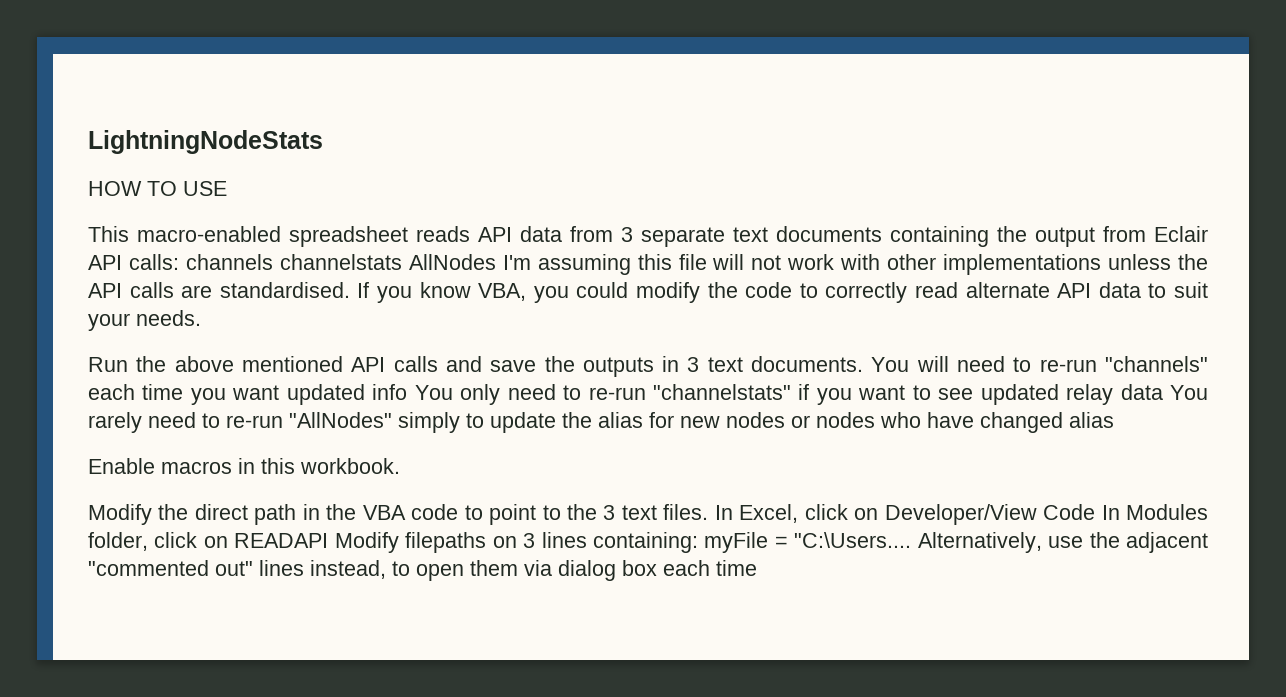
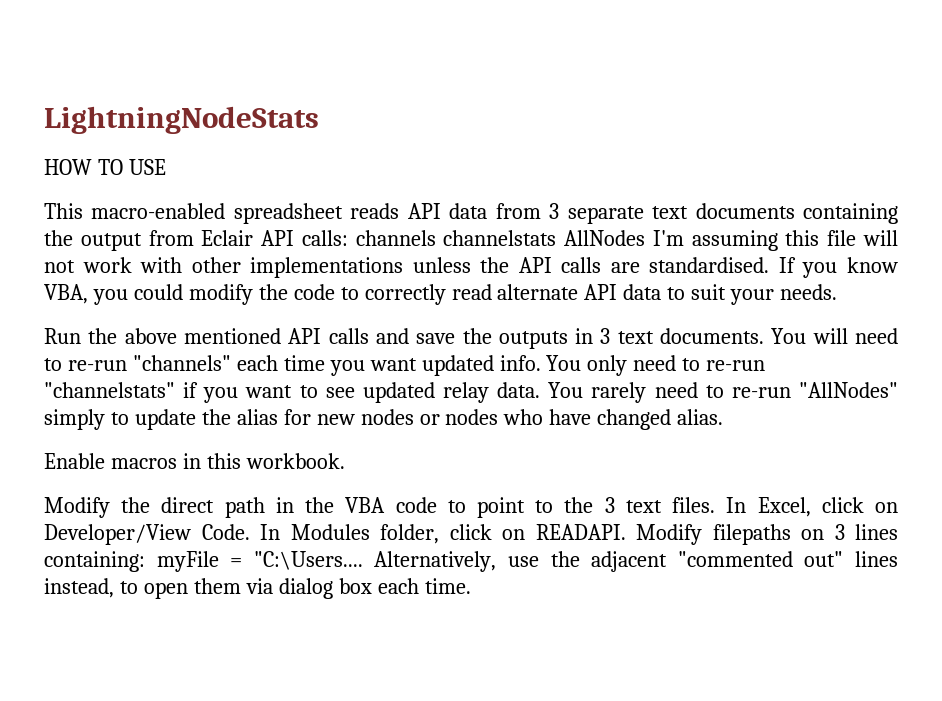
[372,384,408,400] info -> [499,355,541,371] info.
[1120,384,1163,400] data -> [497,382,541,398] data.
[1069,412,1114,428] alias -> [677,409,724,425] alias.
[1043,504,1096,520] Code -> [201,524,250,540] Code.
[234,533,329,548] READAPI -> [535,524,626,540] READAPI.
[716,560,757,576] time -> [424,578,471,594] time.

